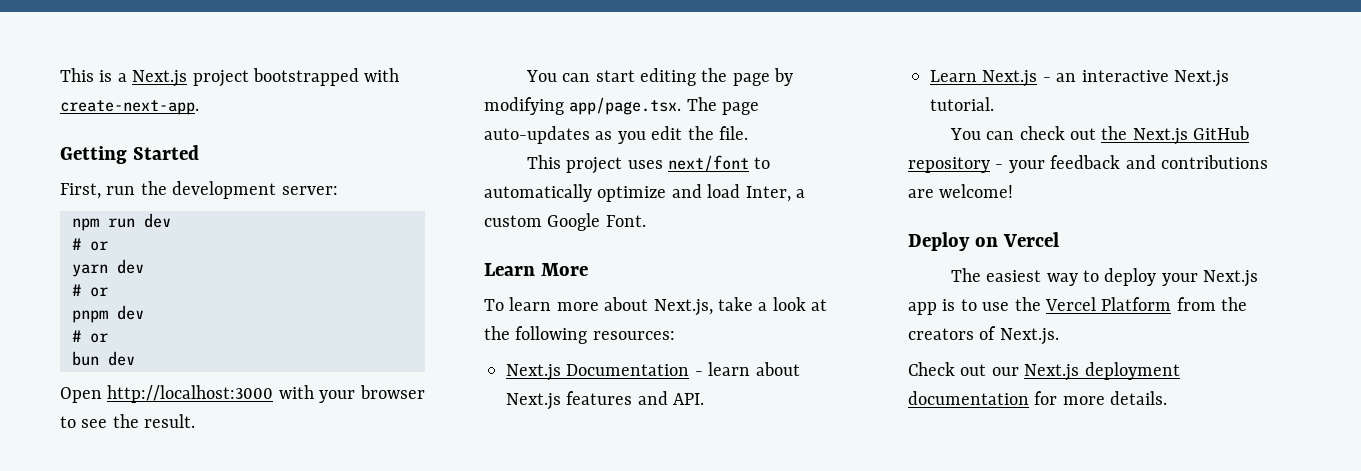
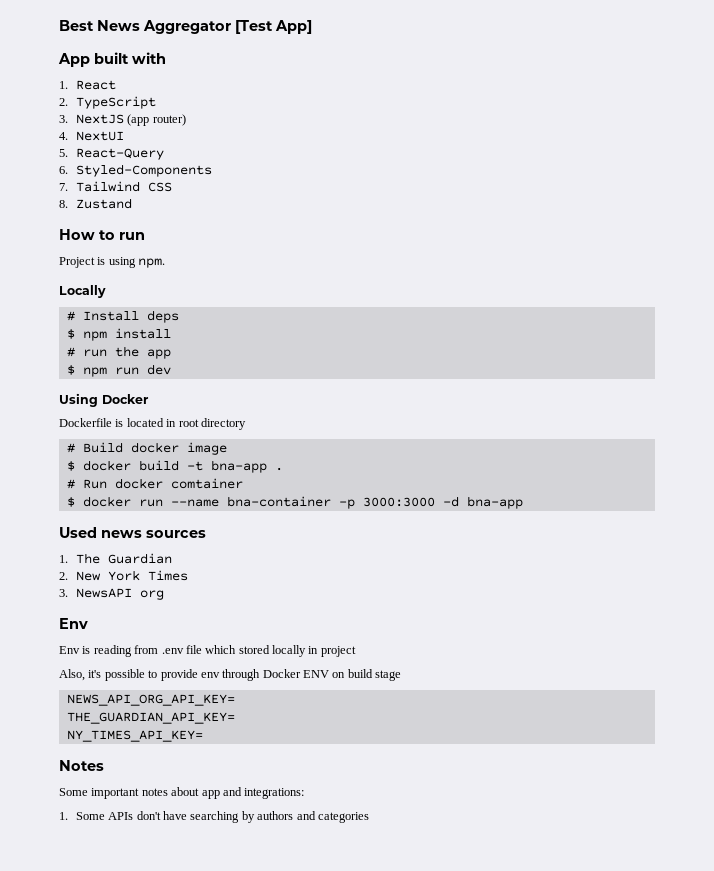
[60,68,400,87] [60,100,199,115] [60,145,199,164] [60,181,338,199] [72,213,171,231] [72,238,108,251] [72,259,144,277] [72,284,108,297] [72,305,144,323] [72,330,108,343] [72,351,135,366] [60,385,425,403] [60,414,196,428] [525,68,794,86] [484,97,760,115] [484,126,748,144] [526,155,771,174] [484,184,805,202] [484,213,646,231] [484,263,588,276] [484,297,828,316] [484,326,675,344] [506,362,800,381] [506,391,705,410] [930,70,1229,87] [930,97,994,111] [949,126,1250,145] [908,155,1268,173] [908,184,1014,198] [908,232,1059,251] [950,268,1259,287] [908,297,1248,315] [908,326,1059,345] [908,362,1180,381] [908,391,1168,405] This is a Next.js project bootstrapped with create-next-app. // Getting Started // First, run the development server: // npm run dev // # or // yarn dev // # or // pnpm dev // # or // bun dev // Open http://localhost:3000 with your browser to see the result. // You can start editing the page by modifying app/page.tsx. The page auto-updates as you edit the file. // This project uses next/font to automatically optimize and load Inter, a custom Google Font. // Learn More // To learn more about Next.js, take a look at the following resources: // Next.js Documentation - learn about Next.js features and API. // Learn Next.js - an interactive Next.js tutorial. // You can check out the Next.js GitHub repository - your feedback and contributions are welcome! // Deploy on Vercel // The easiest way to deploy your Next.js app is to use the Vercel Platform from the creators of Next.js. // Check out our Next.js deployment documentation for more details. -> [59,20,312,34] [58,52,166,67] [59,80,116,90] [59,96,156,109] [59,114,186,126] [59,131,124,141] [59,148,164,160] [59,164,212,177] [59,181,172,192] [59,198,132,209] [59,229,145,240] [59,257,166,268] [59,285,106,298] [66,310,179,323] [66,328,171,341] [66,346,171,359] [66,364,171,377] [59,393,149,407] [59,418,246,430] [66,442,227,455] [66,460,283,473] [66,478,243,489] [66,496,523,509] [59,527,206,538] [59,553,172,564] [59,570,188,581] [59,588,164,600] [59,618,88,629] [59,645,356,657] [59,669,402,681] [66,694,235,706] [66,712,235,724] [66,730,203,742] [59,760,104,771] [59,787,305,799] [59,811,369,823] Best News Aggregator [Test App] // App built with // 1. React // 2. TypeScript // 3. NextJS (app router) // 4. NextUI // 5. React-Query // 6. Styled-Components // 7. Tailwind CSS // 8. Zustand // How to run // Project is using npm. // Locally // # Install deps // $ npm install // # run the app // $ npm run dev // Using Docker // Dockerfile is located in root directory // # Build docker image // $ docker build -t bna-app . // # Run docker comtainer // $ docker run --name bna-container -p 3000:3000 -d bna-app // Used news sources // 1. The Guardian // 2. New York Times // 3. NewsAPI org // Env // Env is reading from .env file which stored locally in project // Also, it's possible to provide env through Docker ENV on build stage // NEWS_API_ORG_API_KEY= // THE_GUARDIAN_API_KEY= // NY_TIMES_API_KEY= // Notes // Some important notes about app and integrations: // 1. Some APIs don't have searching by authors and categories

